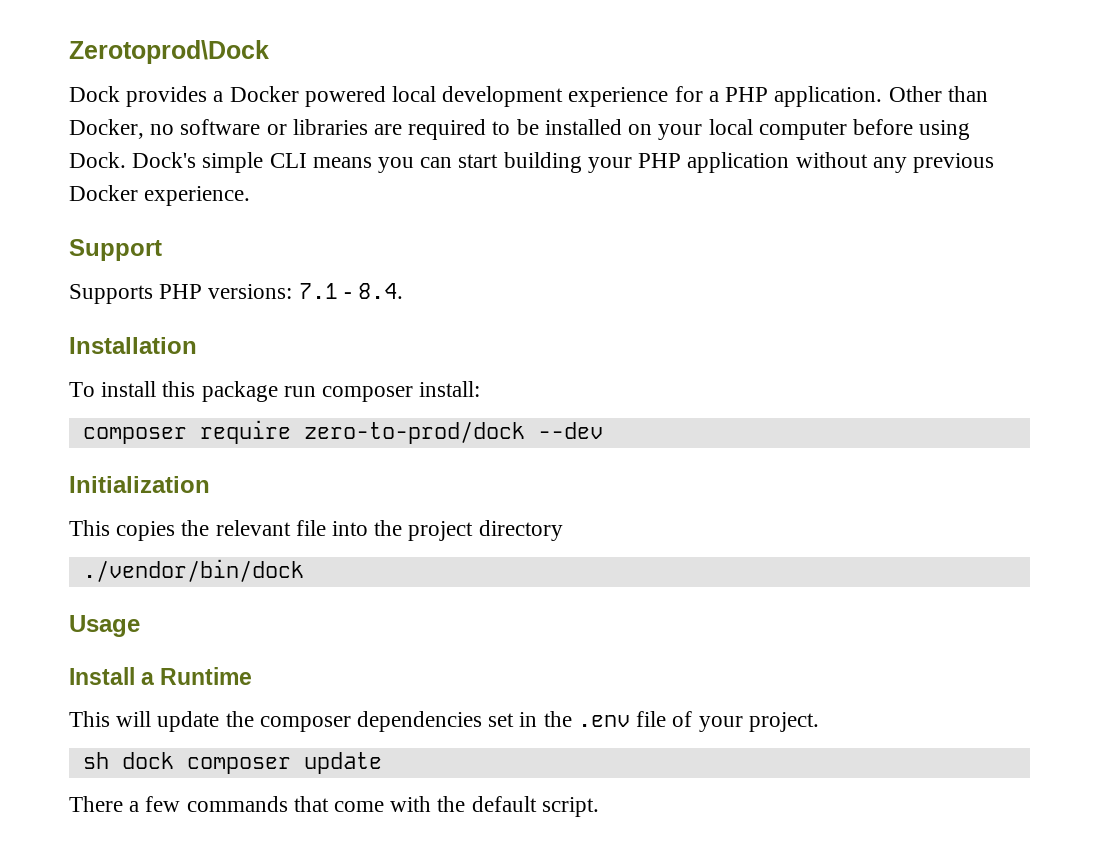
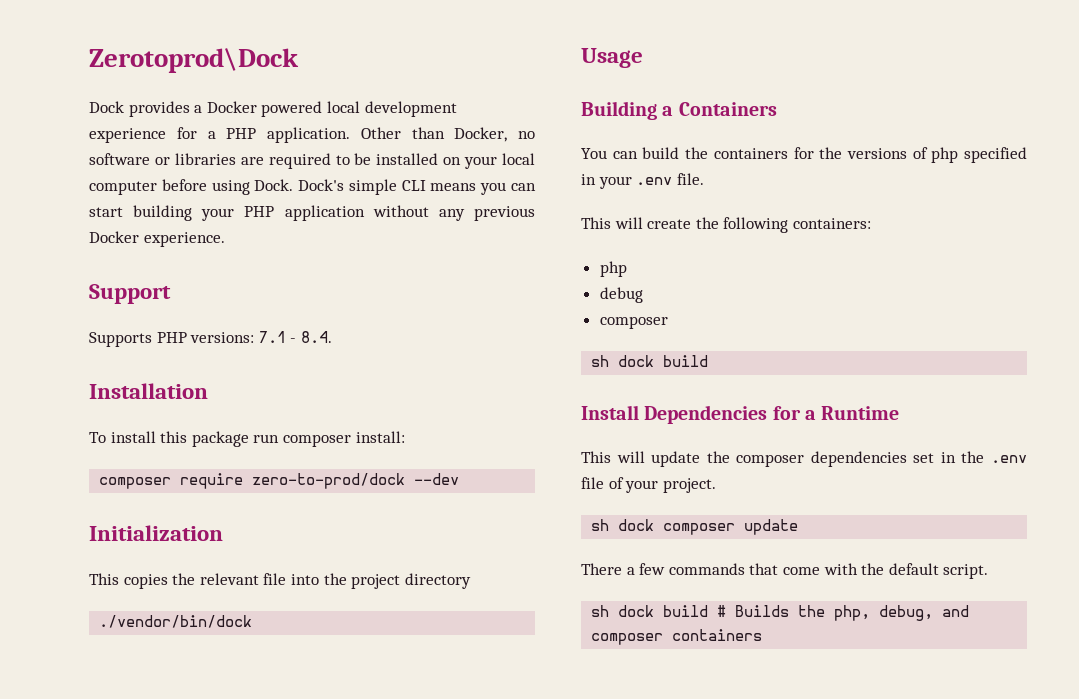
(140, 626) none -> [581,101,777,120] [581,147,1027,163] [581,173,704,189] [581,217,871,233] [599,261,627,277] [599,287,643,303] [599,316,668,329] [591,355,709,367] // Building a Containers // You can build the containers for the versions of php specified in your .env file. // This will create the following containers: // php // debug // composer // sh dock build
(135, 676) none -> [644,405,801,424] Dependencies for
(599, 807) none -> [591,605,970,621] [591,629,763,645] // sh dock build # Builds the php, debug, and composer containers

